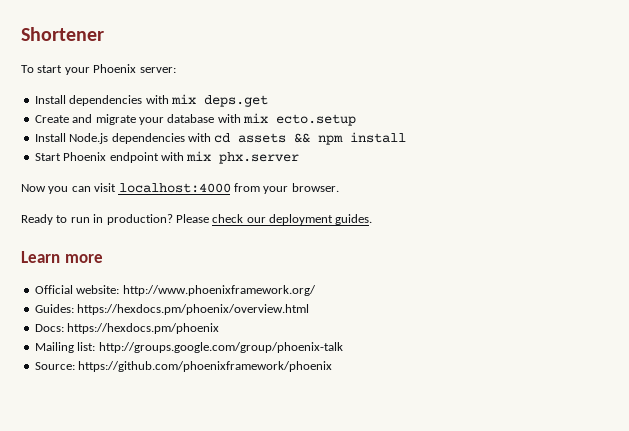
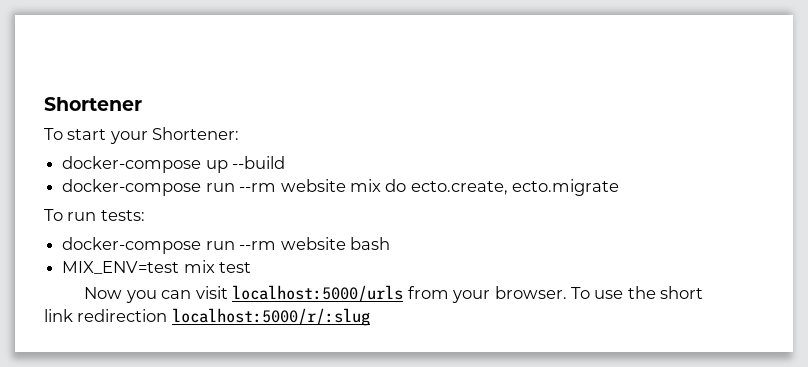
[93,64,176,73] [34,94,268,107] [34,113,356,126] [34,132,407,145] [34,151,300,164] Phoenix server: // Install dependencies with mix deps.get // Create and migrate your database with mix ecto.setup // Install Node.js dependencies with cd assets && npm install // Start Phoenix endpoint with mix phx.server -> [152,127,240,140] [62,156,286,173] [62,179,620,196] [44,209,145,221] [62,237,390,254] [62,260,252,274] Shortener: // docker-compose up --build // docker-compose run --rm website mix do ecto.create, ecto.migrate // To run tests: // docker-compose run --rm website bash // MIX_ENV=test mix test
[118,183,231,193] localhost:4000 -> [232,285,404,302] localhost:5000/urls
[21,214,373,225] [21,251,103,263] [34,285,316,296] [34,304,310,315] [34,323,220,334] [34,342,343,353] [34,361,333,372] // Ready to run in production? Please check our deployment guides. // Learn more // Official website: http://www.phoenixframework.org/ // Guides: https://hexdocs.pm/phoenix/overview.html // Docs: https://hexdocs.pm/phoenix // Mailing list: http://groups.google.com/group/phoenix-talk // Source: https://github.com/phoenixframework/phoenix -> [571,286,704,299] [44,308,370,326] To use the short link redirection localhost:5000/r/:slug

